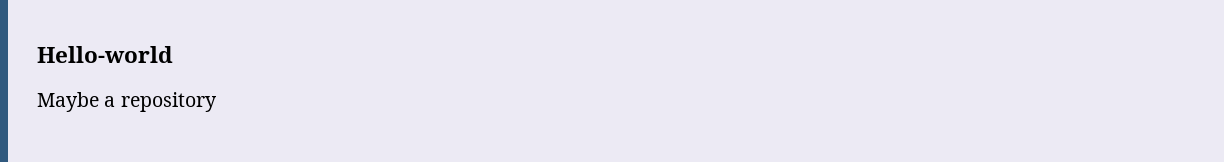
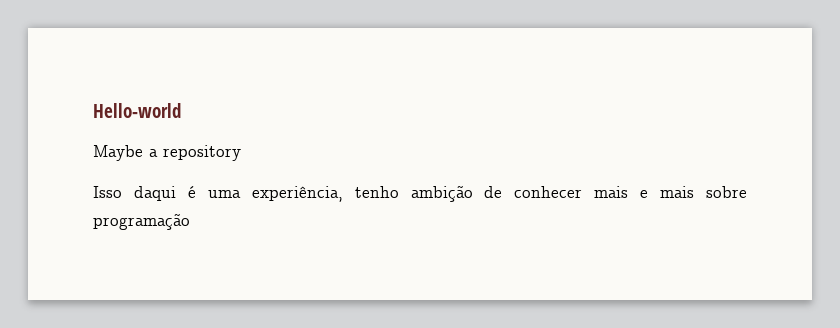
(217, 102) none -> [93,185,747,202] [93,213,190,230] // Isso daqui é uma experiência, tenho ambição de conhecer mais e mais sobre programação

